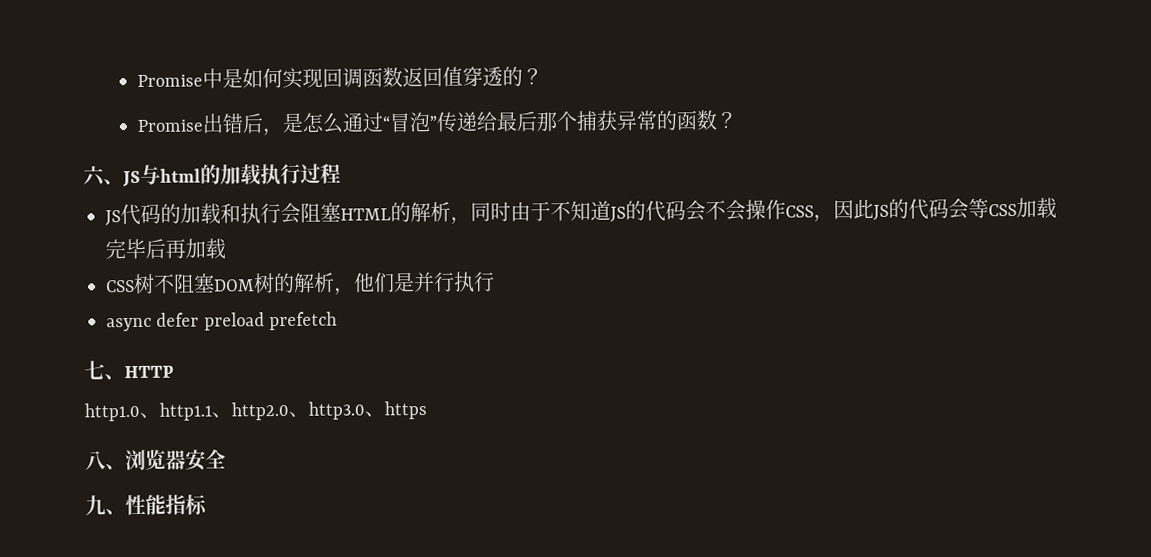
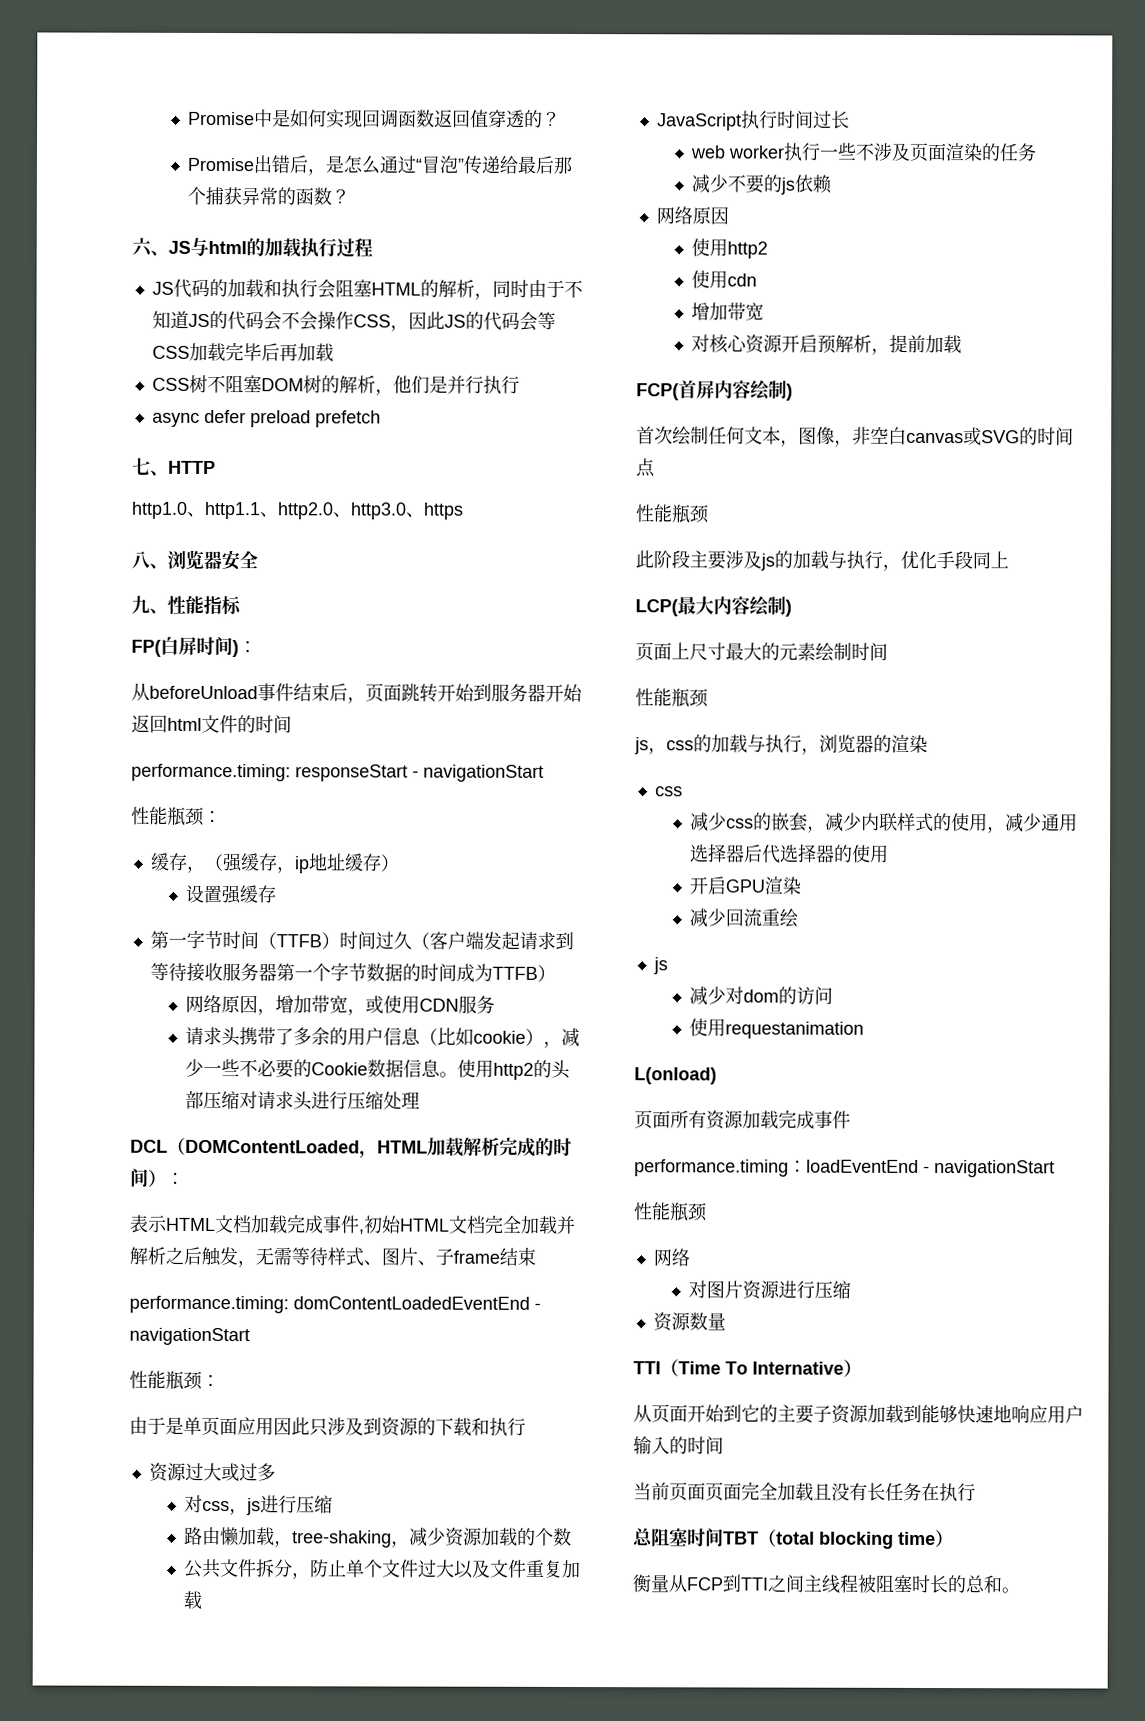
(208, 505) none -> [131,636,257,658] [131,682,583,704] [131,714,292,734] [131,763,544,782] [131,806,222,826] [149,852,400,874] [185,884,277,905] [149,929,574,951] [149,962,556,982] [185,994,496,1016] [185,1026,581,1048] [185,1058,572,1080] [185,1090,421,1111] [130,1136,572,1159] [130,1168,185,1187] [129,1214,576,1235] [129,1246,536,1268] [129,1295,541,1314] [129,1327,250,1346] [129,1370,220,1390] [129,1416,526,1437] [148,1462,276,1482] [184,1494,334,1516] [184,1526,573,1548] [183,1558,582,1580] [183,1590,203,1609] [656,110,850,131] [690,142,1038,162] [691,174,833,195] [655,206,729,225] [691,238,769,259] [691,270,758,289] [691,302,765,321] [691,334,963,355] [636,379,793,401] [636,426,1074,447] [636,458,656,478] [635,504,709,524] [635,550,1009,571] [635,595,792,617] [635,642,888,662] [635,688,709,708] [634,734,928,755] [654,786,683,797] [690,812,1079,834] [689,843,890,864] [689,876,802,895] [689,908,799,928] [652,957,668,975] [689,986,834,1006] [689,1018,865,1039] [634,1067,717,1085] [634,1109,851,1130] [634,1159,1055,1178] [633,1202,708,1222] [652,1248,690,1267] [688,1280,852,1300] [652,1312,726,1332] [633,1358,862,1377] [633,1404,1084,1424] [633,1436,724,1455] [633,1481,976,1502] [633,1528,954,1549] [632,1574,1020,1594] // FP(白屏时间)： // 从beforeUnload事件结束后，页面跳转开始到服务器开始返回html文件的时间 // performance.timing: responseStart - navigationStart // 性能瓶颈： // 缓存，（强缓存，ip地址缓存） // 设置强缓存 // 第一字节时间（TTFB）时间过久（客户端发起请求到等待接收服务器第一个字节数据的时间成为TTFB） // 网络原因，增加带宽，或使用CDN服务 // 请求头携带了多余的用户信息（比如cookie），减少一些不必要的Cookie数据信息。使用http2的头部压缩对请求头进行压缩处理 // DCL（DOMContentLoaded，HTML加载解析完成的时间）： // 表示HTML文档加载完成事件,初始HTML文档完全加载并解析之后触发，无需等待样式、图片、子frame结束 // performance.timing: domContentLoadedEventEnd - navigationStart // 性能瓶颈： // 由于是单页面应用因此只涉及到资源的下载和执行 // 资源过大或过多 // 对css，js进行压缩 // 路由懒加载，tree-shaking，减少资源加载的个数 // 公共文件拆分，防止单个文件过大以及文件重复加载 // JavaScript执行时间过长 // web worker执行一些不涉及页面渲染的任务 // 减少不要的js依赖 // 网络原因 // 使用http2 // 使用cdn // 增加带宽 // 对核心资源开启预解析，提前加载 // FCP(首屏内容绘制) // 首次绘制任何文本，图像，非空白canvas或SVG的时间点 // 性能瓶颈 // 此阶段主要涉及js的加载与执行，优化手段同上 // LCP(最大内容绘制) // 页面上尺寸最大的元素绘制时间 // 性能瓶颈 // js，css的加载与执行，浏览器的渲染 // css // 减少css的嵌套，减少内联样式的使用，减少通用选择器后代选择器的使用 // 开启GPU渲染 // 减少回流重绘 // js // 减少对dom的访问 // 使用requestanimation // L(onload) // 页面所有资源加载完成事件 // performance.timing：loadEventEnd - navigationStart // 性能瓶颈 // 网络 // 对图片资源进行压缩 // 资源数量 // TTI（Time To Internative） // 从页面开始到它的主要子资源加载到能够快速地响应用户输入的时间 // 当前页面页面完全加载且没有长任务在执行 // 总阻塞时间TBT（total blocking time） // 衡量从FCP到TTI之间主线程被阻塞时长的总和。

